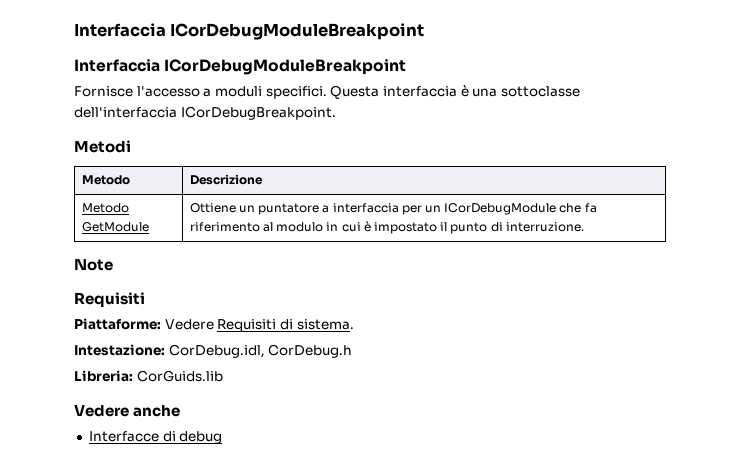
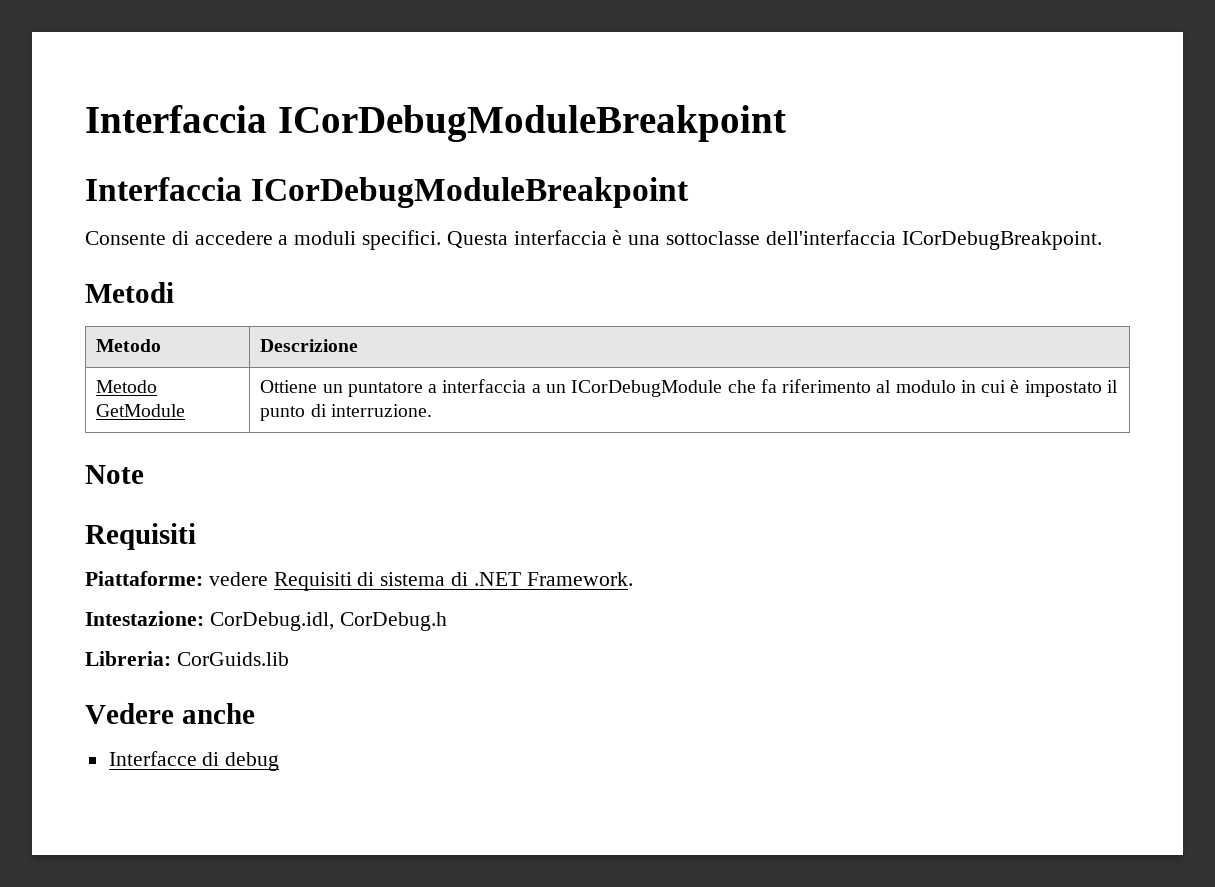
[74,86,200,97] Fornisce l'accesso -> [85,231,273,245] Consente di accedere
[401,205,422,215] per -> [531,384,541,393] a
[164,319,214,330] Vedere -> [208,572,268,586] vedere
[296,319,354,330] sistema. -> [380,572,633,586] sistema di .NET Framework.

